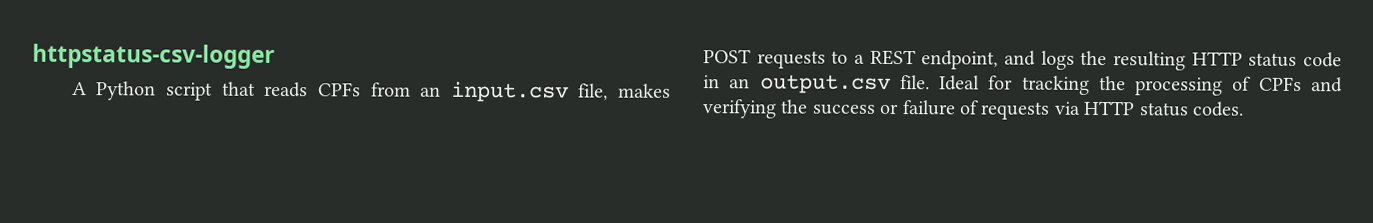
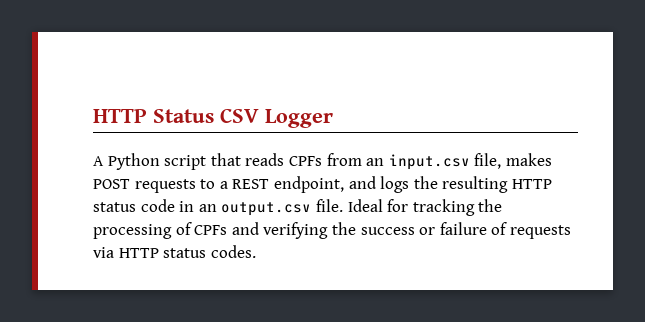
[32,43,275,69] httpstatus-csv-logger -> [93,108,333,128] HTTP Status CSV Logger

